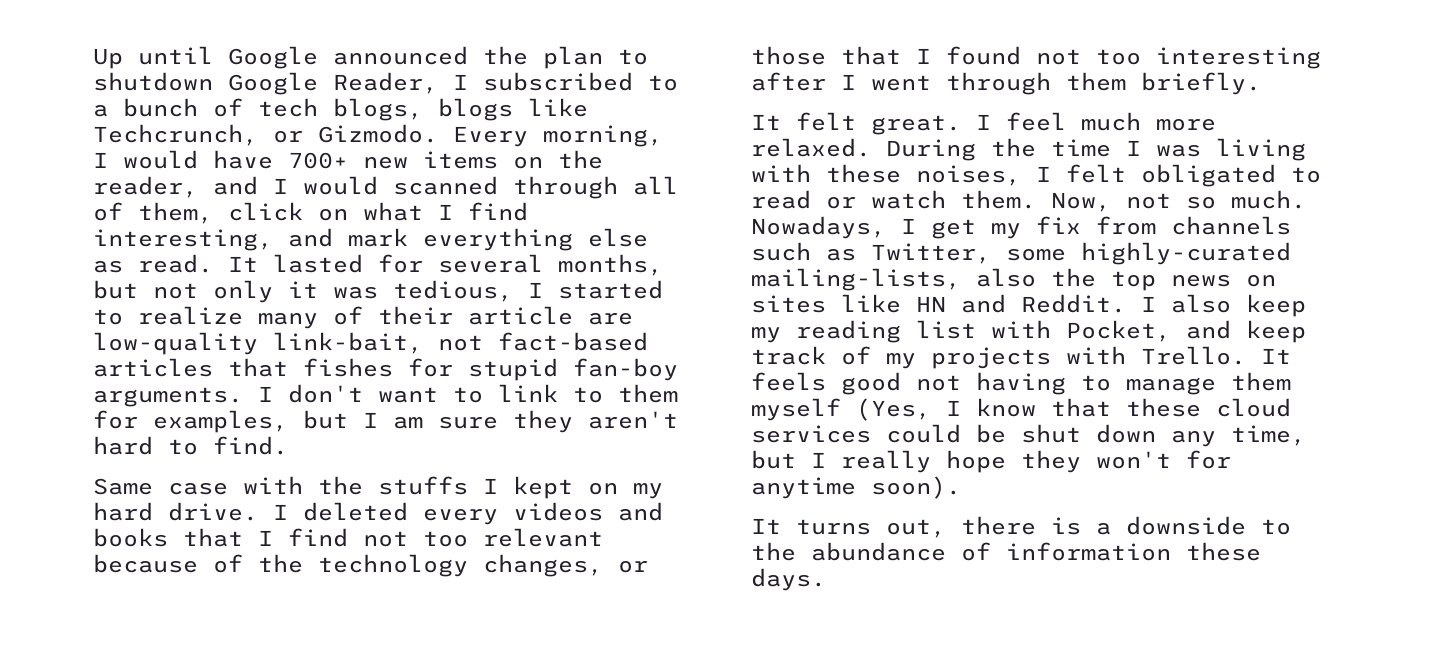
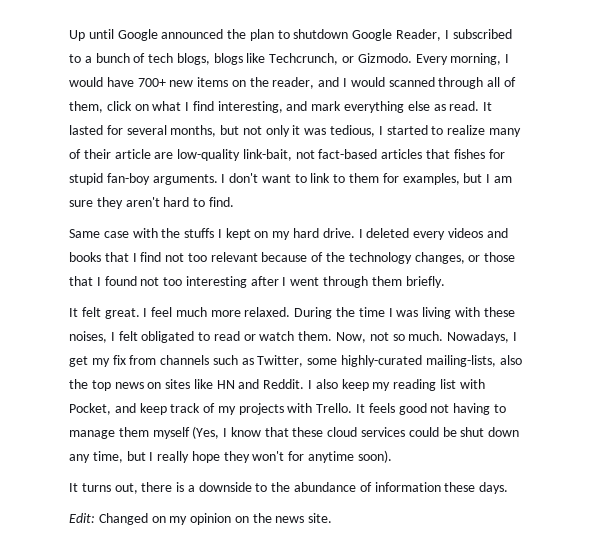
(826, 579) none -> [69,513,333,525] // Edit: Changed on my opinion on the news site.

